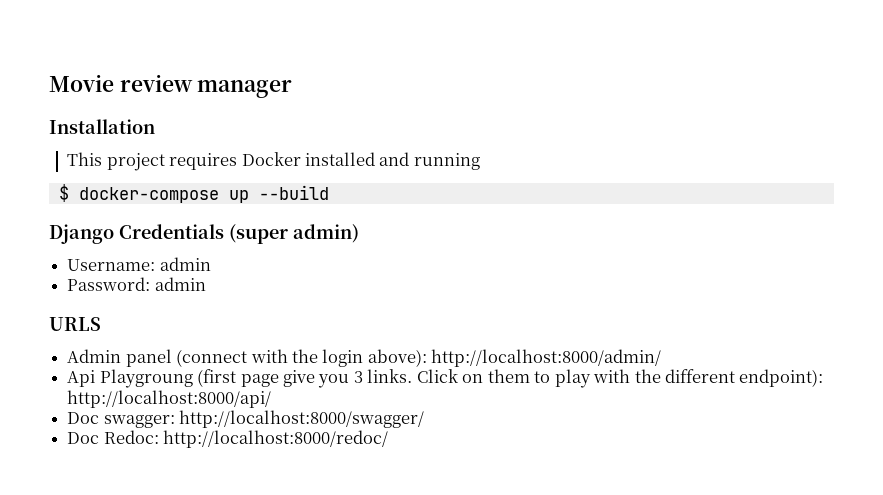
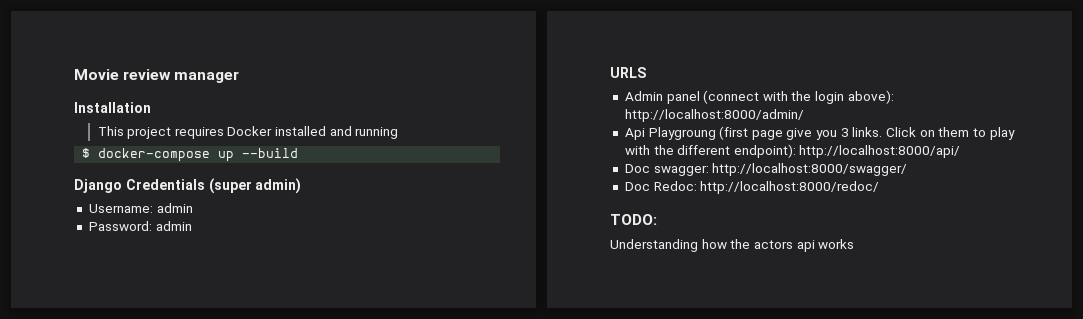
(389, 439) none -> [610,214,657,225] [610,239,855,252] // TODO: // Understanding how the actors api works

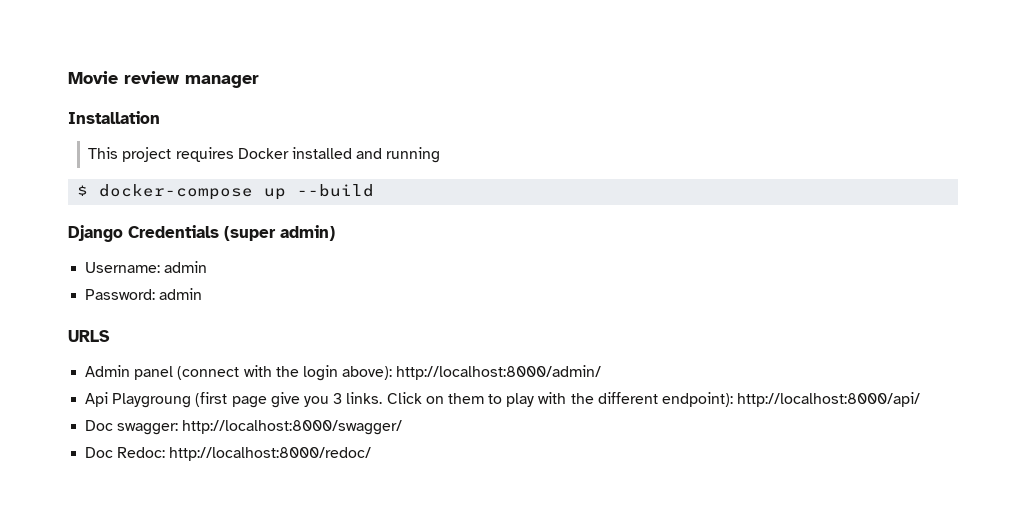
[610,214,657,225] [610,239,855,252] // TODO: // Understanding how the actors api works -> (372, 454) none

